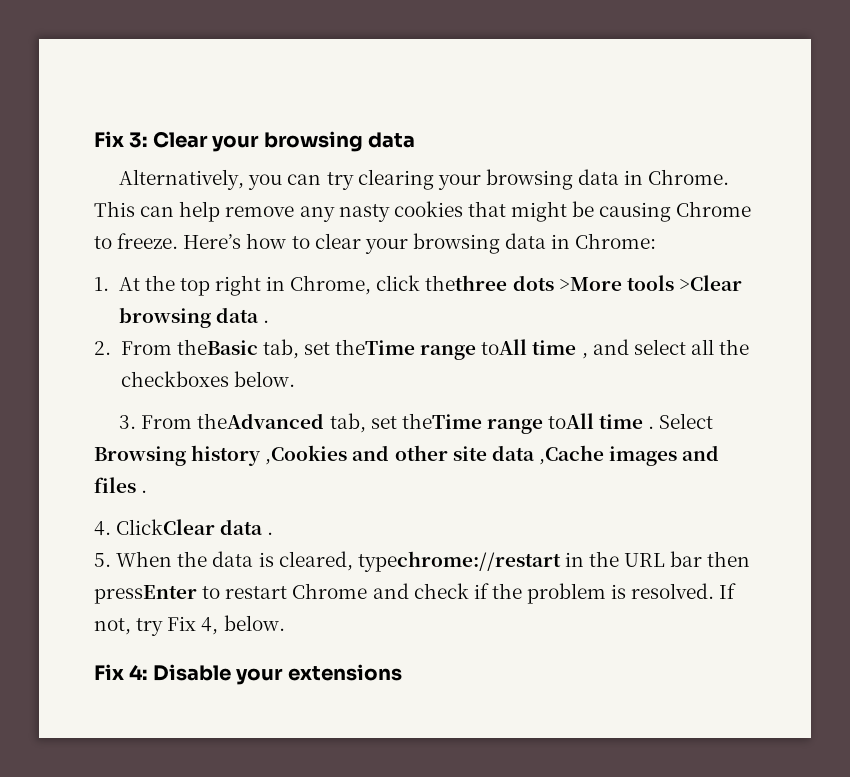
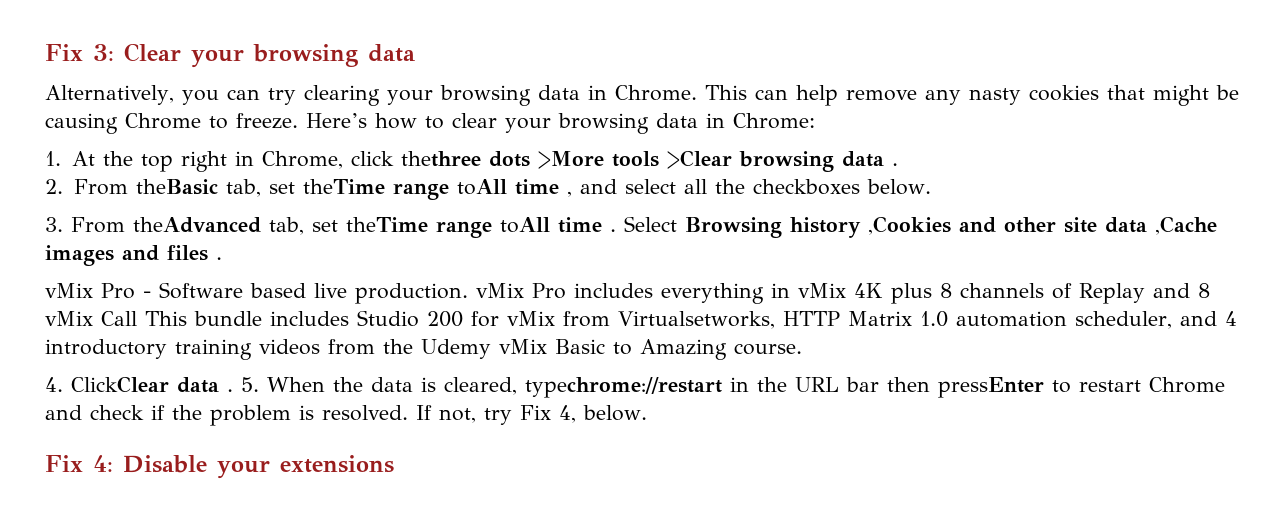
(148, 491) none -> [45,282,1210,304] [45,310,1237,329] [45,339,802,360] // vMix Pro - Software based live production. vMix Pro includes everything in vMix 4K plus 8 channels of Replay and 8 vMix Call This bundle includes Studio 200 for vMix from Virtualsetworks, HTTP Matrix 1.0 automation scheduler, and 4 introductory training videos from the Udemy vMix Basic to Amazing course.
(274, 533) // -> (233, 390) none

